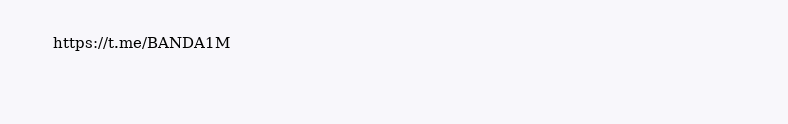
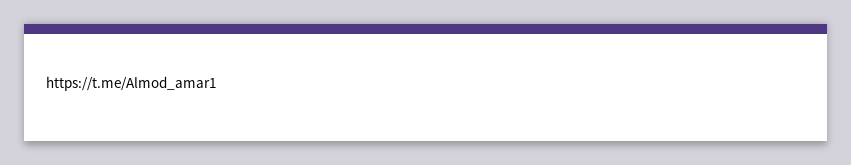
[53,37,230,51] https://t.me/BANDA1M -> [46,76,217,91] https://t.me/Almod_amar1

